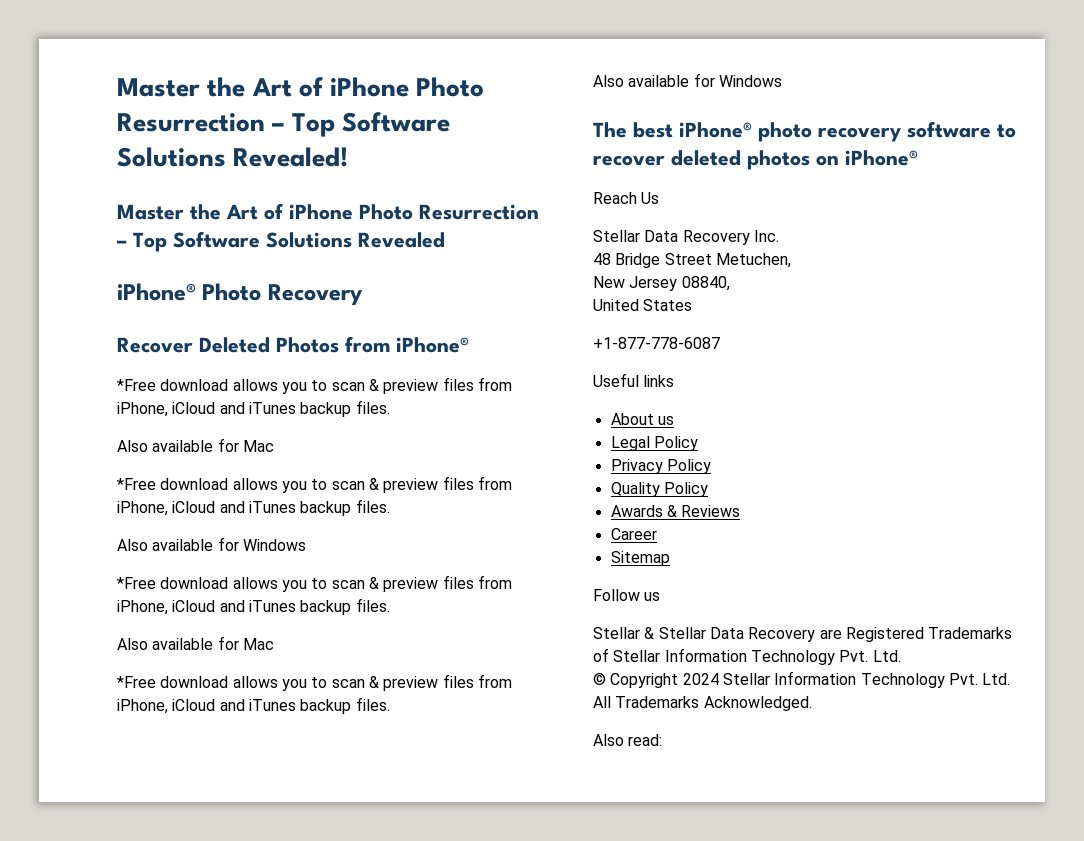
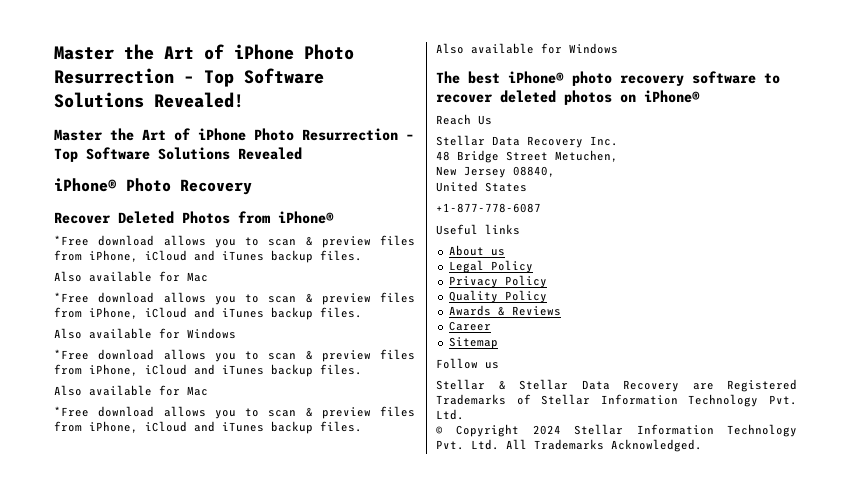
[593,734,663,746] // Also read: -> (702, 445) none

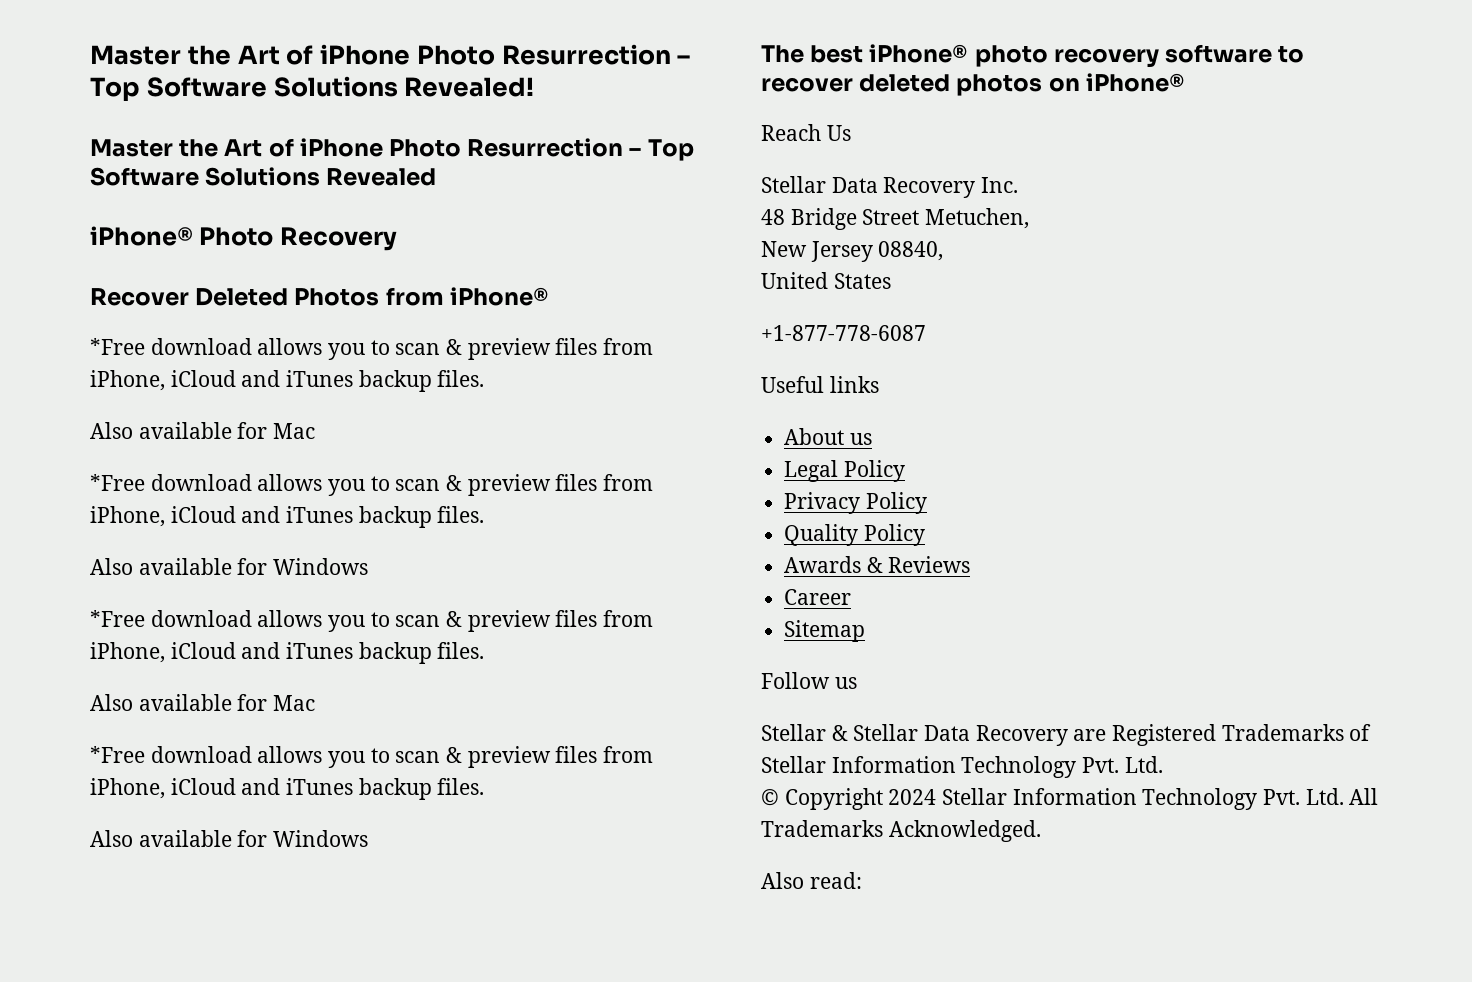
(702, 445) none -> [761,872,862,889] // Also read:

